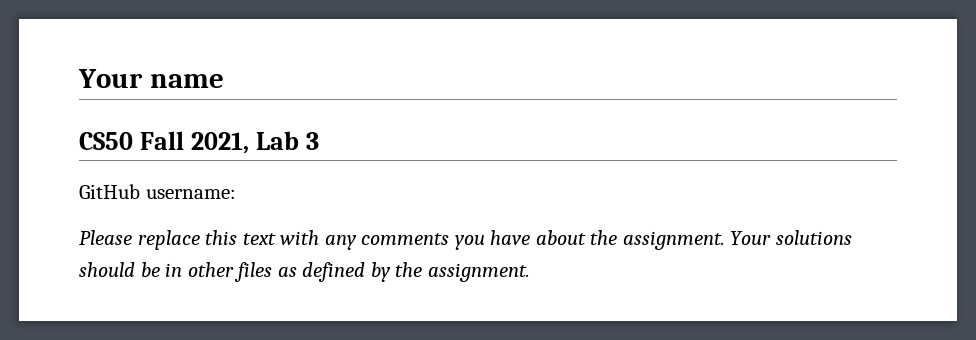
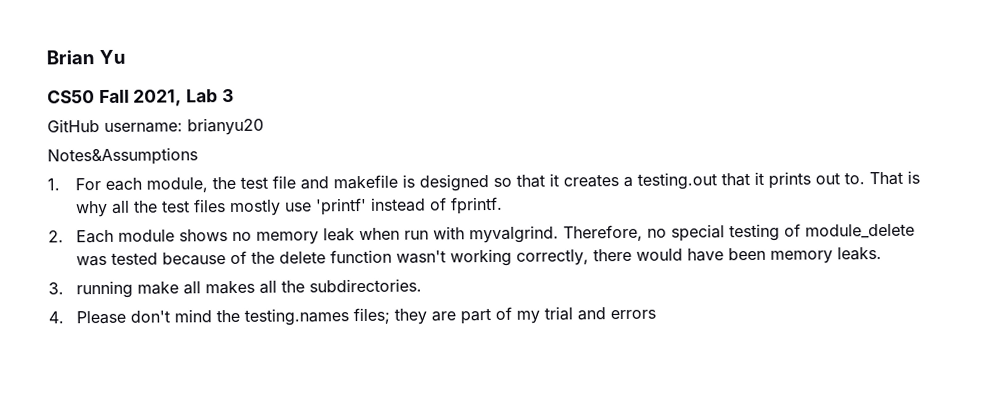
[78,69,224,88] Your name -> [46,49,126,65] Brian Yu
[79,230,852,250] [79,262,530,282] // Please replace this text with any comments you have about the assignment. Your solutions should be in other files as defined by the assignment. -> [187,117,264,136] [47,147,198,166] [47,170,921,193] [75,196,504,218] [48,223,916,245] [76,247,883,267] [48,278,423,299] [48,306,657,326] brianyu20 // Notes&Assumptions // 1. For each module, the test file and makefile is designed so that it creates a testing.out that it prints out to. That is why all the test files mostly use 'printf' instead of fprintf. // 2. Each module shows no memory leak when run with myvalgrind. Therefore, no special testing of module_delete was tested because of the delete function wasn't working correctly, there would have been memory leaks. // 3. running make all makes all the subdirectories. // 4. Please don't mind the testing.names files; they are part of my trial and errors

